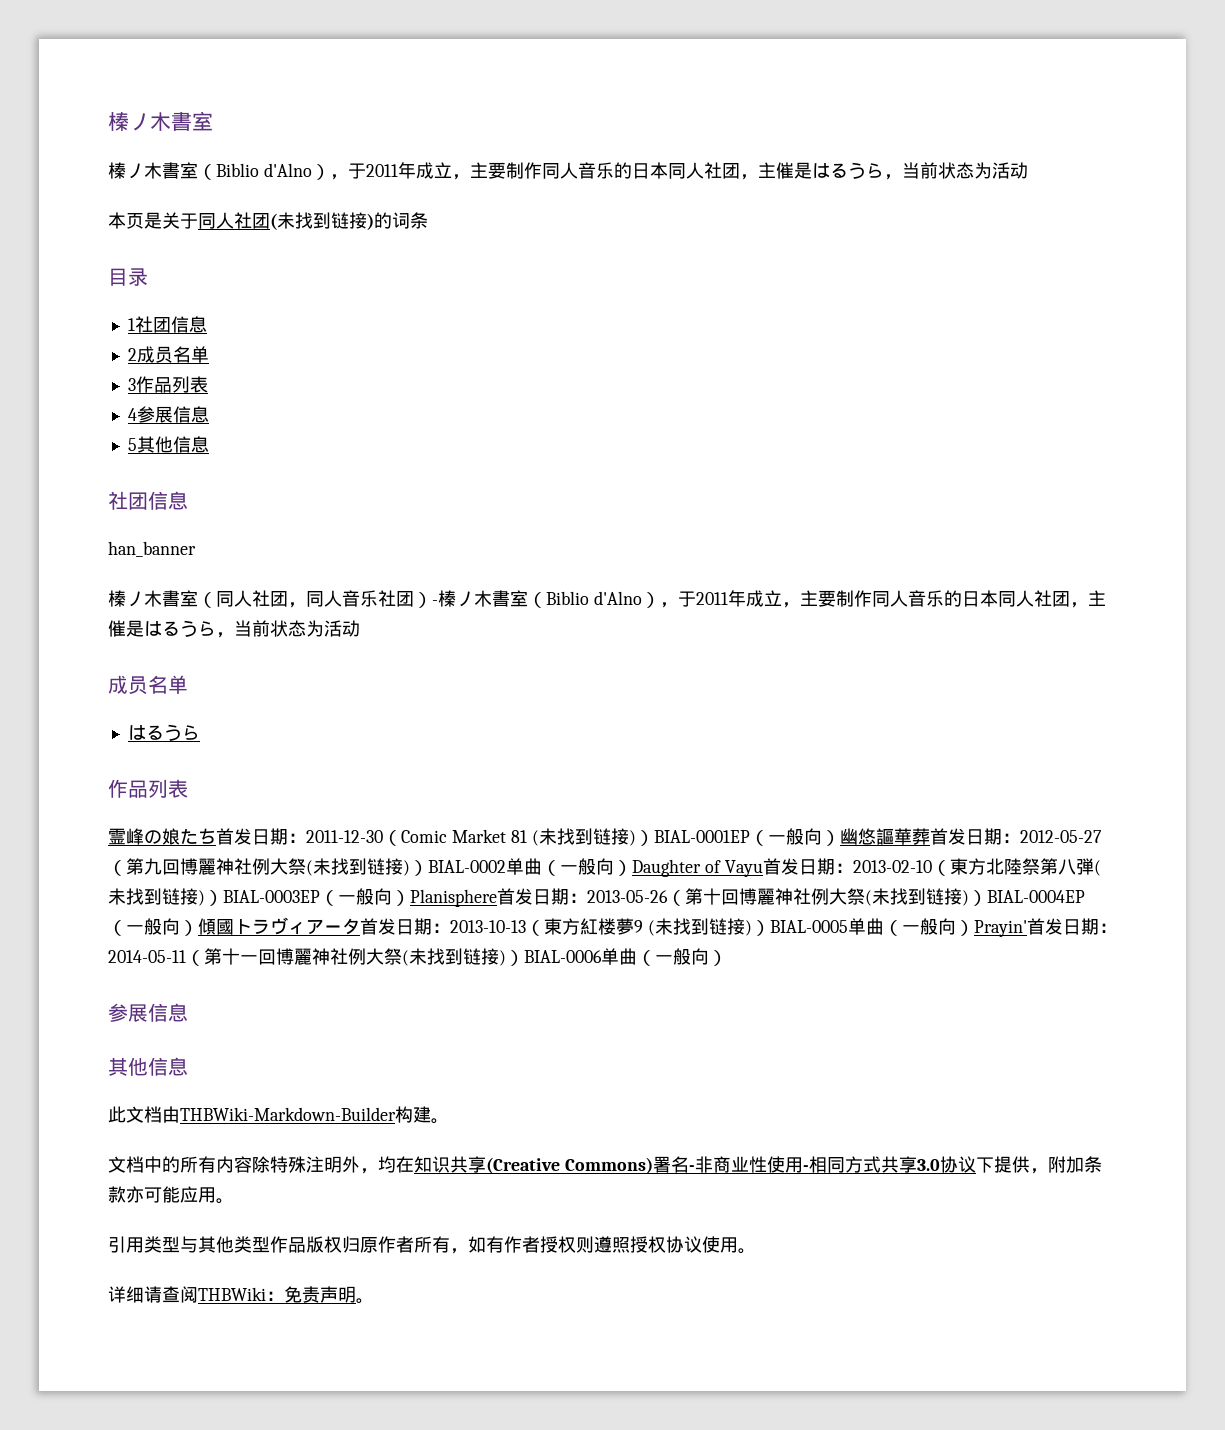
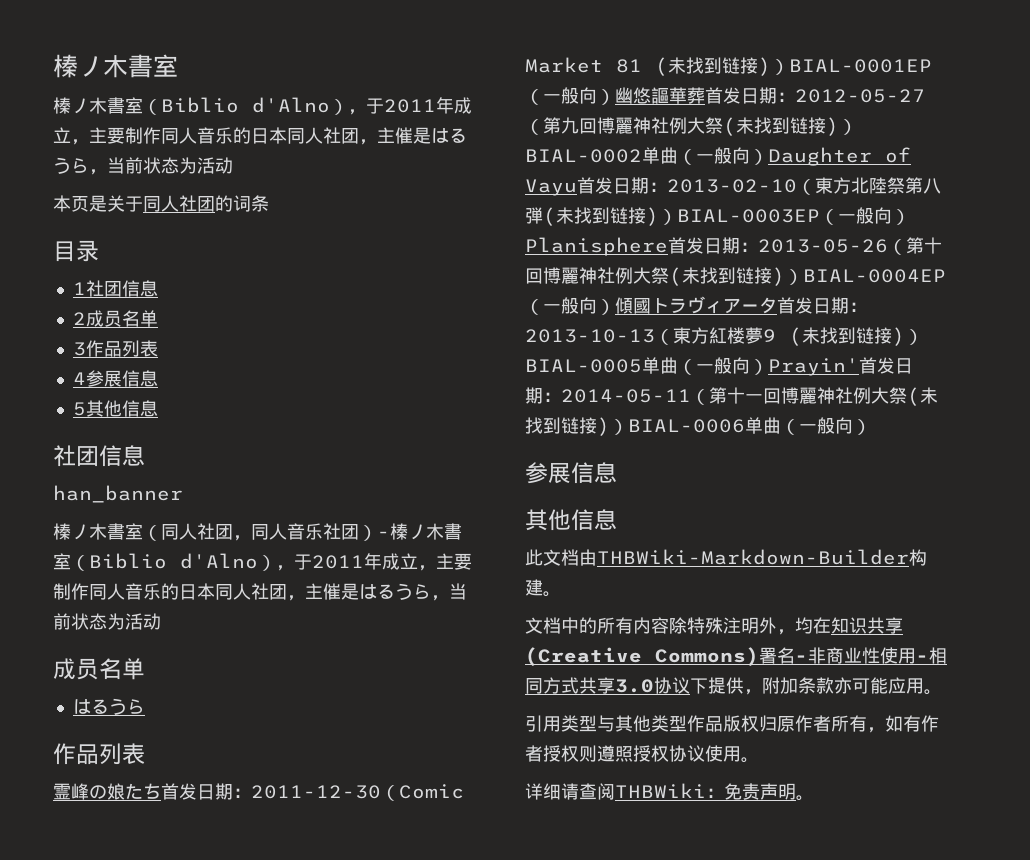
[270,212,374,230] (未找到链接) -> (215, 204) none

